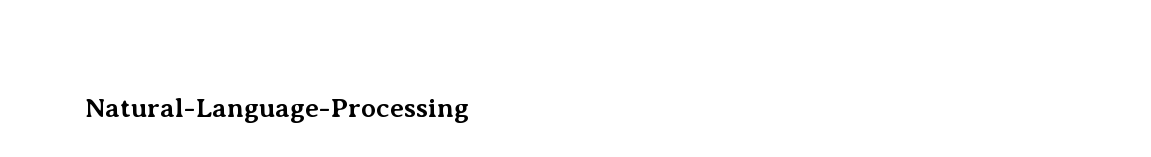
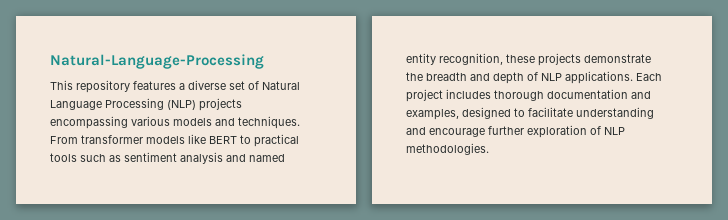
(469, 110) none -> [50,80,300,93] [50,98,242,111] [50,116,300,129] [50,134,299,147] [50,152,285,164] [406,53,651,66] [406,71,662,84] [406,89,651,102] [406,107,654,120] [406,125,625,138] [406,143,489,155] // This repository features a diverse set of Natural Language Processing (NLP) projects encompassing various models and techniques. From transformer models like BERT to practical tools such as sentiment analysis and named entity recognition, these projects demonstrate the breadth and depth of NLP applications. Each project includes thorough documentation and examples, designed to facilitate understanding and encourage further exploration of NLP methodologies.

